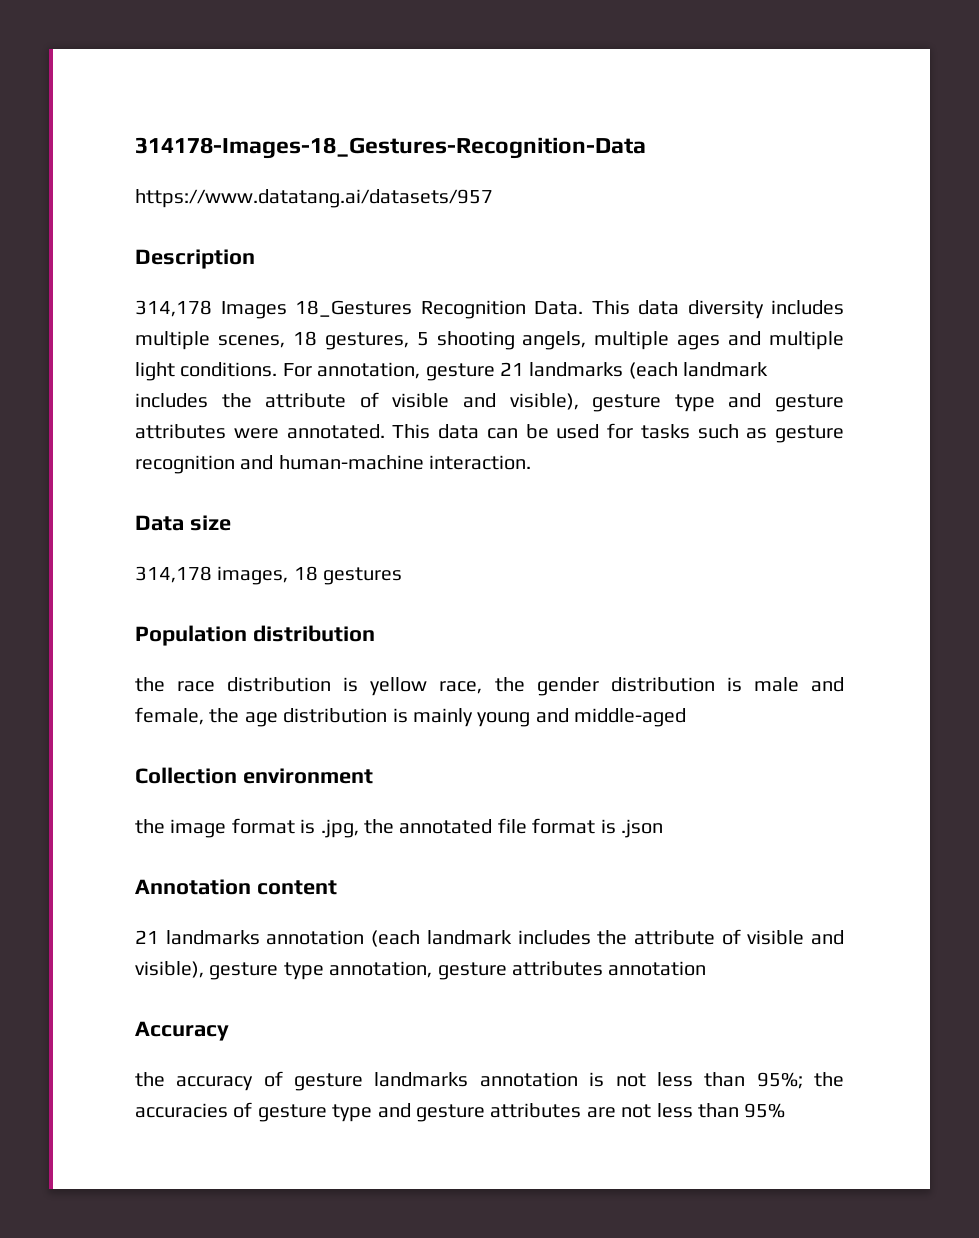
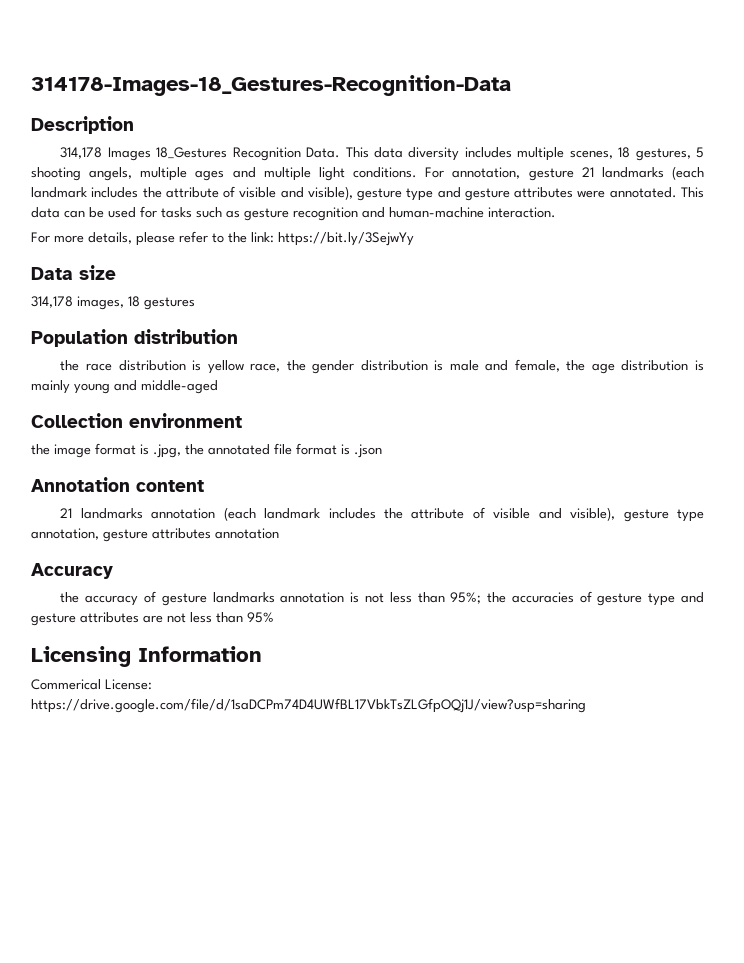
[135,189,493,208] // https://www.datatang.ai/datasets/957 -> (511, 85) none
(532, 462) none -> [31,231,414,246] // For more details, please refer to the link: https://bit.ly/3SejwYy
(786, 1110) none -> [31,646,262,667] [31,679,152,690] [31,698,586,713] // Licensing Information // Commerical License: https://drive.google.com/file/d/1saDCPm74D4UWfBL17VbkTsZLGfpOQj1J/view?usp=sharing

